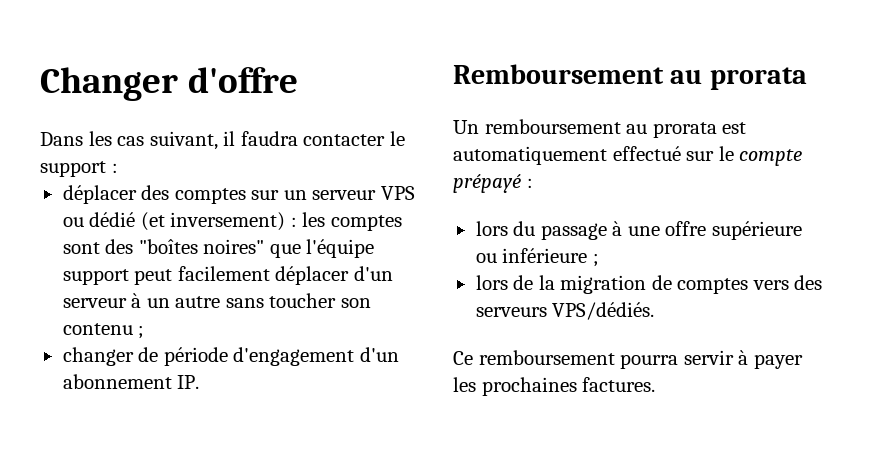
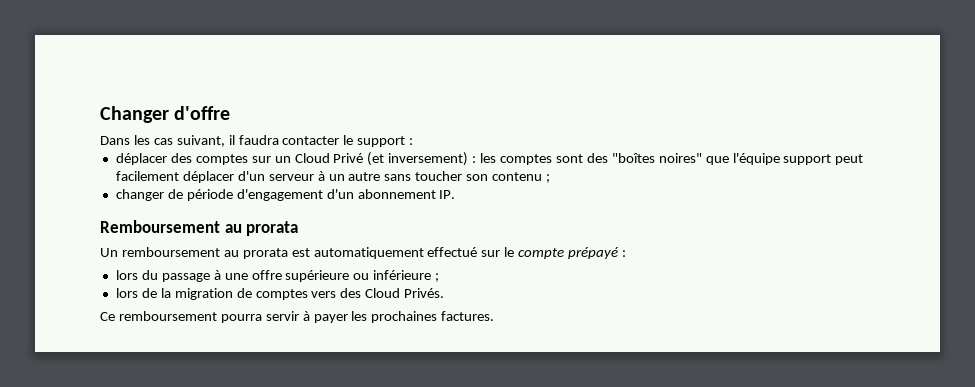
[312,186,415,200] [62,212,136,227] serveur VPS ou dédié -> [294,153,364,163] Cloud Privé
[475,302,655,320] serveurs VPS/dédiés. -> [365,288,445,298] Cloud Privés.

